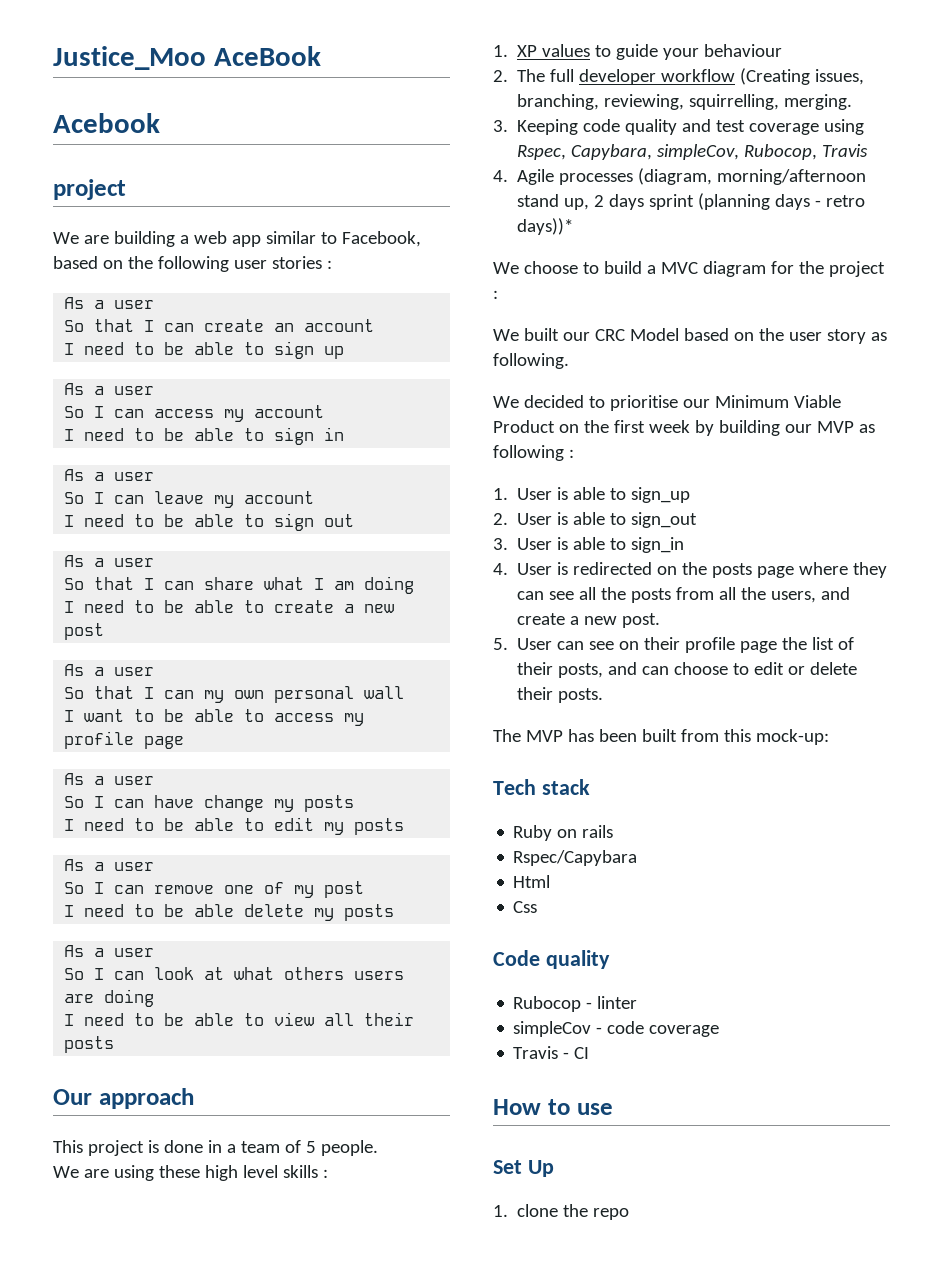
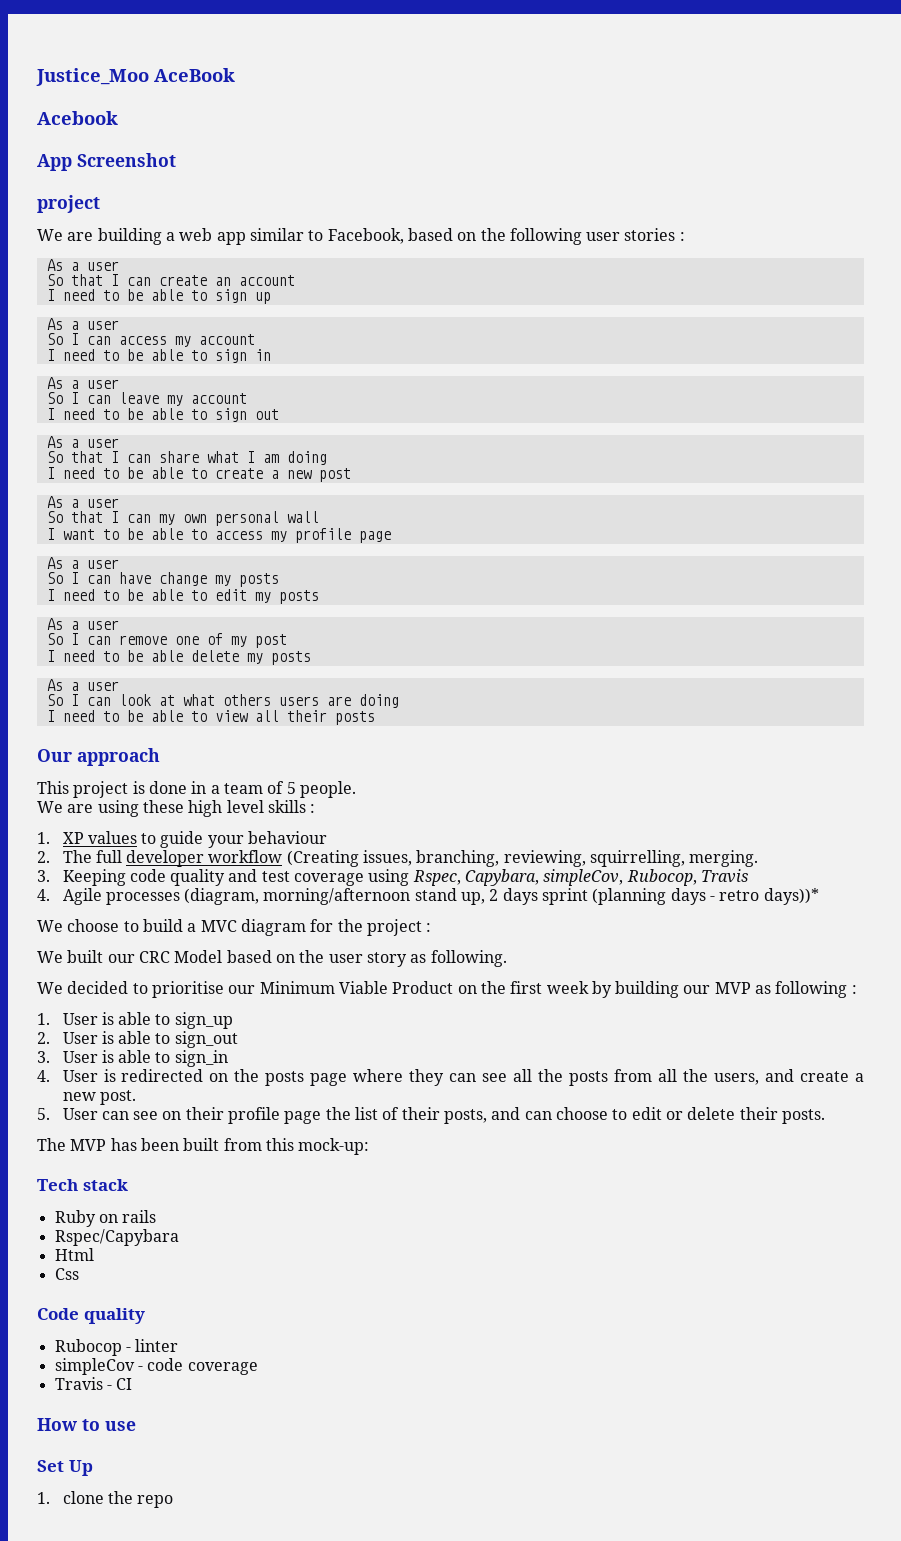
(160, 123) none -> [37,153,176,171] // App Screenshot

